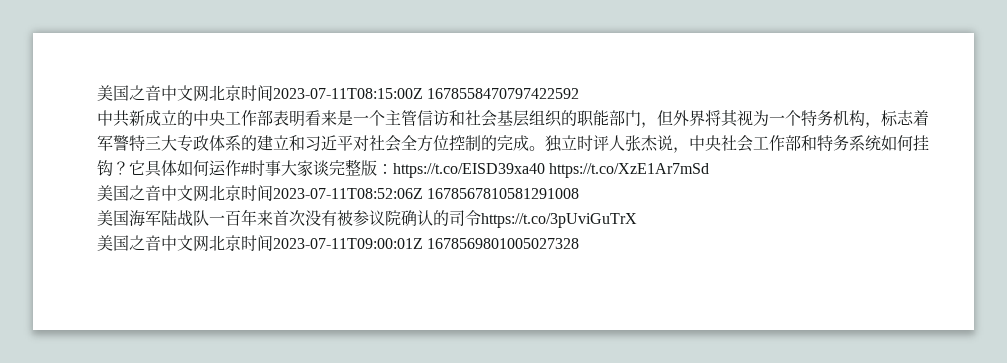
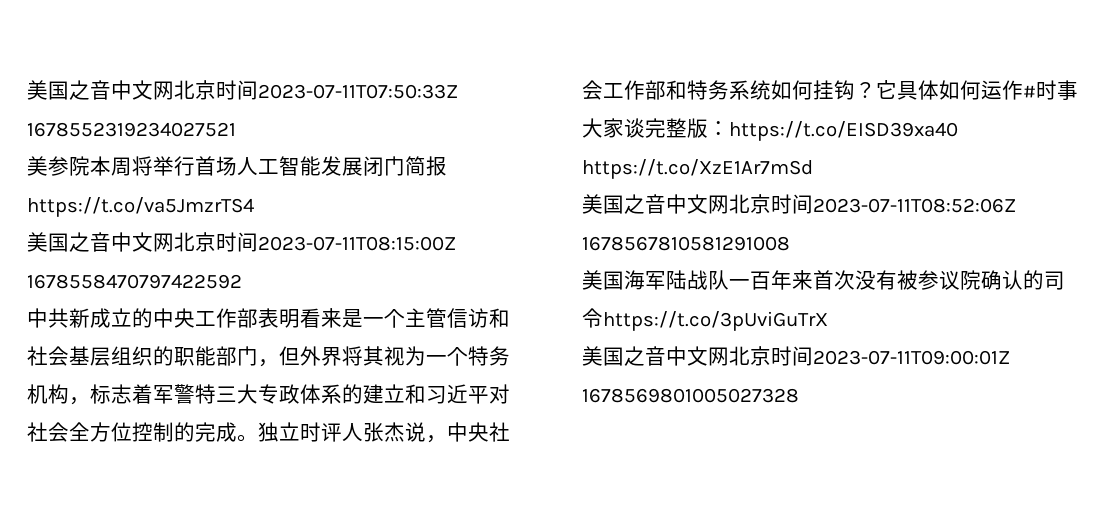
[97,85,273,102] 美国之音中文网北京时间 -> [27,80,458,100] [27,122,236,137] [27,156,447,177] [27,197,254,217] [27,232,258,252] 美国之音中文网北京时间2023-07-11T07:50:33Z 1678552319234027521 // 美参院本周将举行首场人工智能发展闭门简报https://t.co/va5JmzrTS4 // 美国之音中文网北京时间

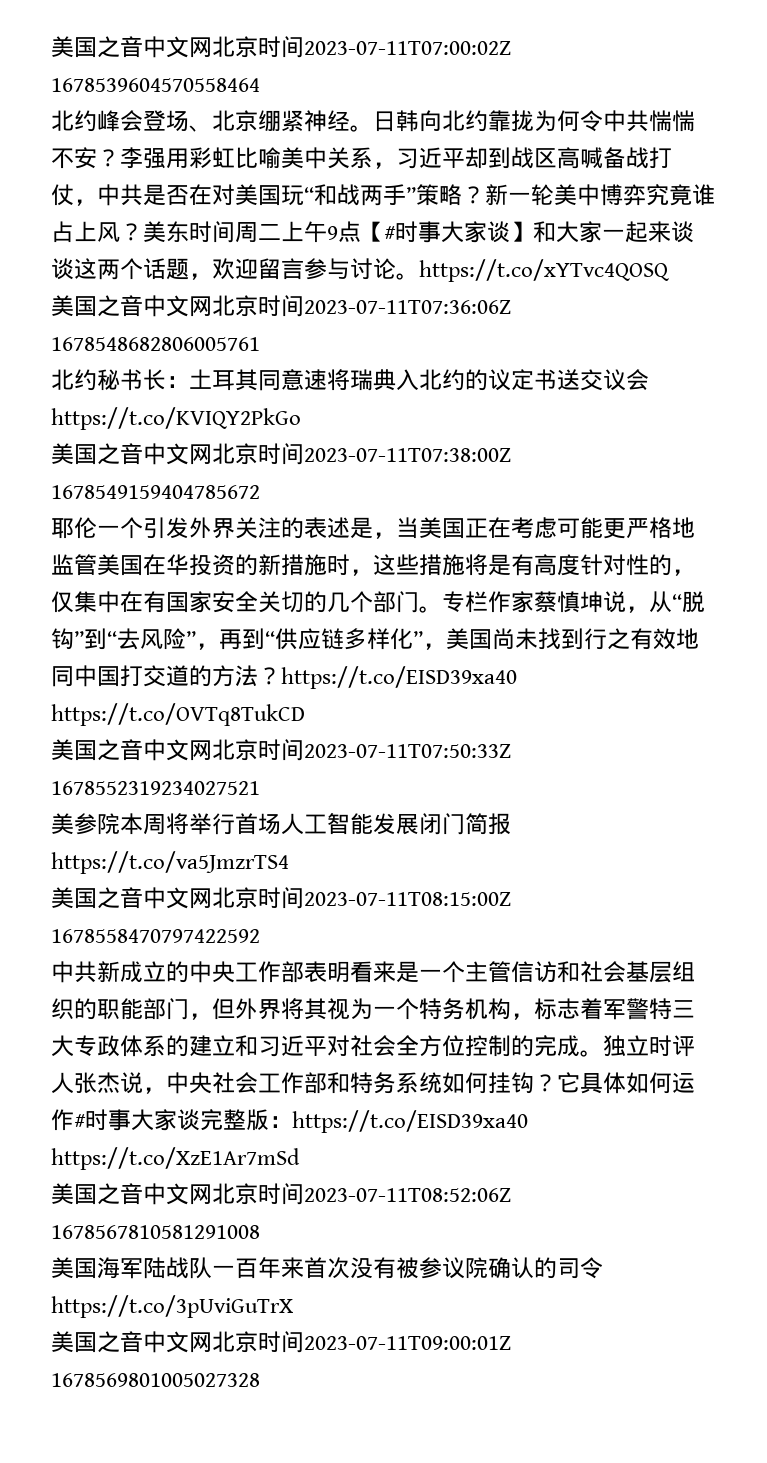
[27,80,258,100] 美国之音中文网北京时间 -> [51,36,511,58] [51,78,260,92] [51,110,695,132] [51,147,672,169] [51,184,715,206] [51,221,694,243] [51,258,669,282] [51,295,511,317] [51,337,260,351] [51,369,649,391] [51,407,301,430] [51,443,511,465] [51,485,260,499] [51,517,695,539] [51,554,695,576] [51,591,705,613] [51,628,699,650] [51,665,517,689] [51,703,305,726] [51,739,304,761] 美国之音中文网北京时间2023-07-11T07:00:02Z 1678539604570558464 // 北约峰会登场、北京绷紧神经。日韩向北约靠拢为何令中共惴惴不安？李强用彩虹比喻美中关系，习近平却到战区高喊备战打仗，中共是否在对美国玩“和战两手”策略？新一轮美中博弈究竟谁占上风？美东时间周二上午9点【#时事大家谈】和大家一起来谈谈这两个话题，欢迎留言参与讨论。https://t.co/xYTvc4QOSQ // 美国之音中文网北京时间2023-07-11T07:36:06Z 1678548682806005761 // 北约秘书长：土耳其同意速将瑞典入北约的议定书送交议会https://t.co/KVIQY2PkGo // 美国之音中文网北京时间2023-07-11T07:38:00Z 1678549159404785672 // 耶伦一个引发外界关注的表述是，当美国正在考虑可能更严格地监管美国在华投资的新措施时，这些措施将是有高度针对性的，仅集中在有国家安全关切的几个部门。专栏作家蔡慎坤说，从“脱钩”到“去风险”，再到“供应链多样化”，美国尚未找到行之有效地同中国打交道的方法？https://t.co/EISD39xa40 https://t.co/OVTq8TukCD // 美国之音中文网北京时间

